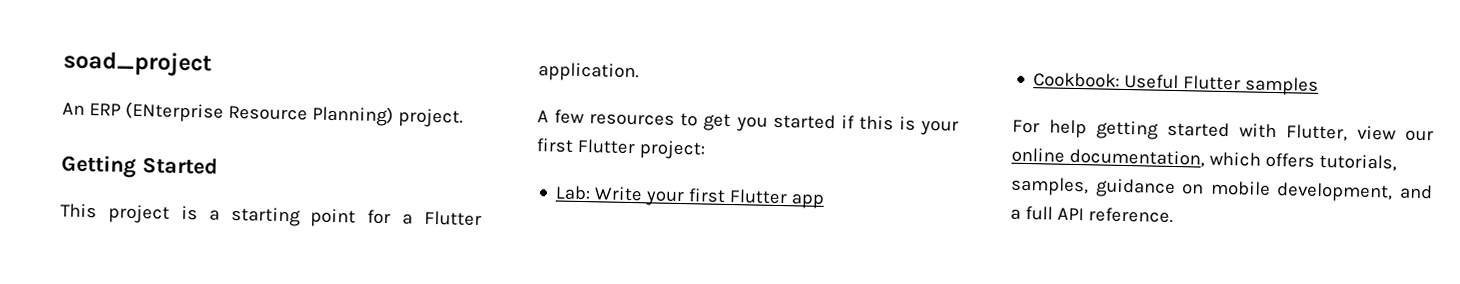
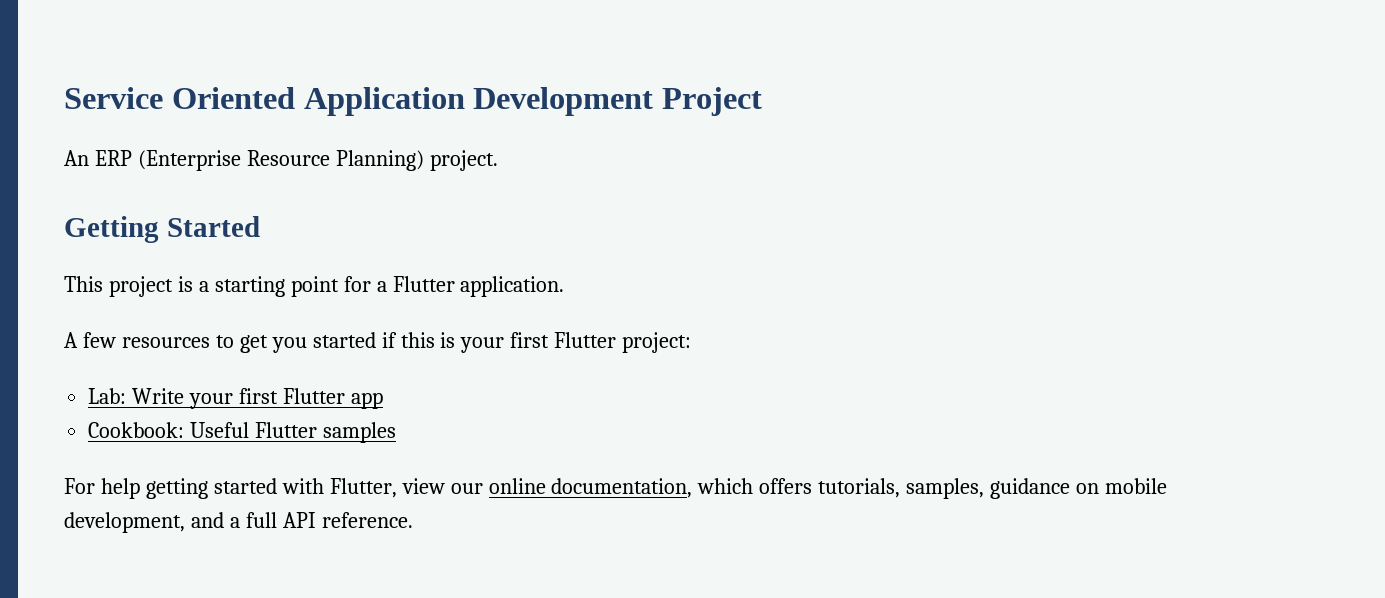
[63,50,212,77] soad_project -> [64,87,763,116] Service Oriented Application Development Project
[124,101,224,123] (ENterprise -> [137,150,241,171] (Enterprise

